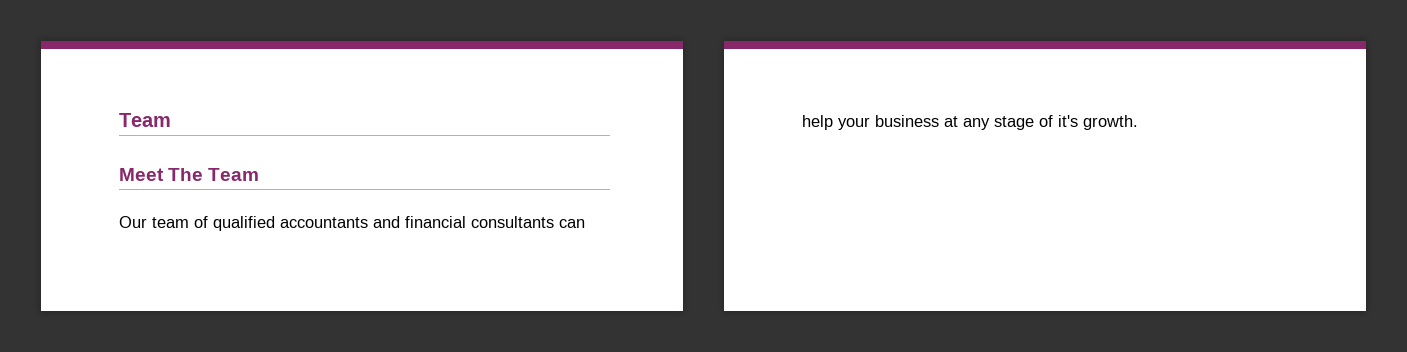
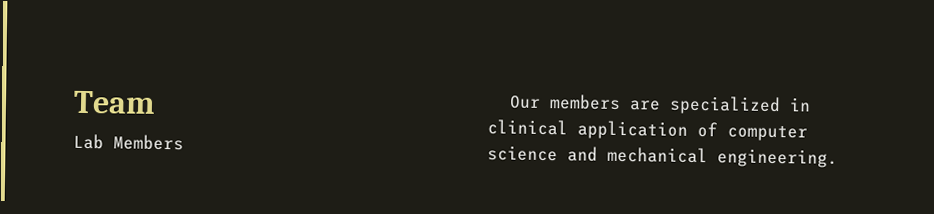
[119,113,171,127] [119,168,260,181] [119,216,585,231] [802,115,1138,130] Team // Meet The Team // Our team of qualified accountants and financial consultants can help your business at any stage of it's growth. -> [73,90,156,114] [73,133,184,151] [509,94,812,116] [487,119,808,142] [487,145,838,168] Team // Lab Members // Our members are specialized in clinical application of computer science and mechanical engineering.

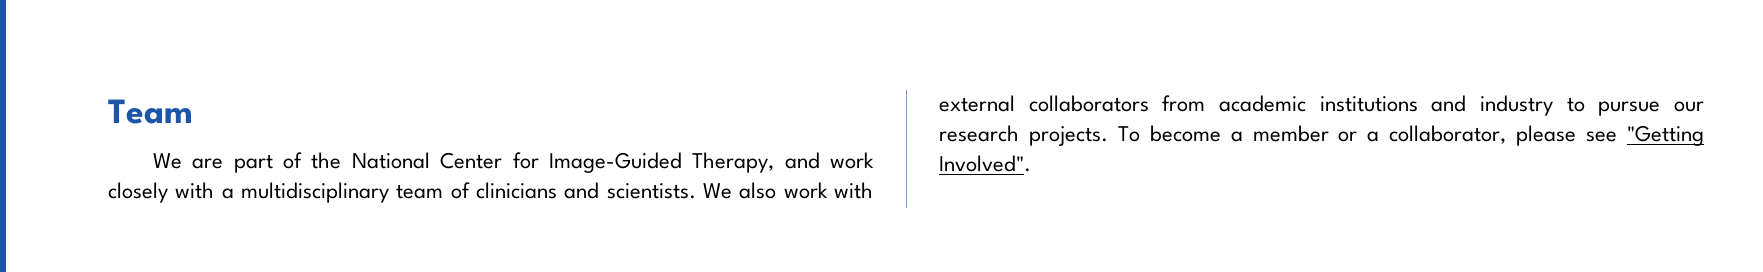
[73,133,184,151] [509,94,812,116] [487,119,808,142] [487,145,838,168] Lab Members // Our members are specialized in clinical application of computer science and mechanical engineering. -> [152,152,874,173] [108,182,873,203] [939,95,1704,116] [939,125,1704,146] [939,155,1031,172] We are part of the National Center for Image-Guided Therapy, and work closely with a multidisciplinary team of clinicians and scientists. We also work with external collaborators from academic institutions and industry to pursue our research projects. To become a member or a collaborator, please see "Getting Involved".

